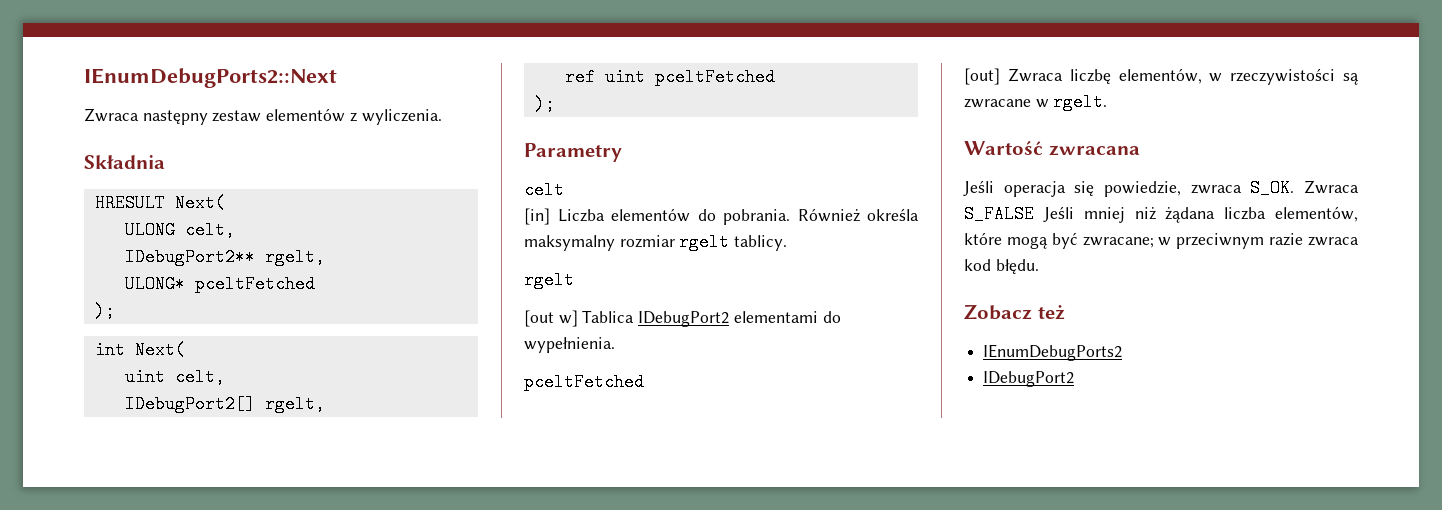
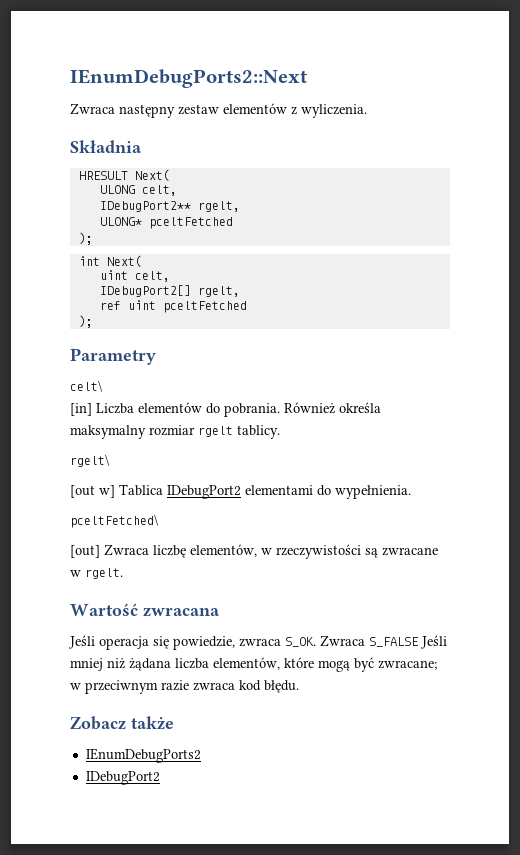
[524,181,564,199] celt -> [70,380,103,392] celt\
[524,271,574,289] rgelt -> [70,454,110,467] rgelt\
[524,373,644,391] pceltFetched -> [70,514,159,528] pceltFetched\
[1037,305,1065,320] też -> [131,716,174,730] także

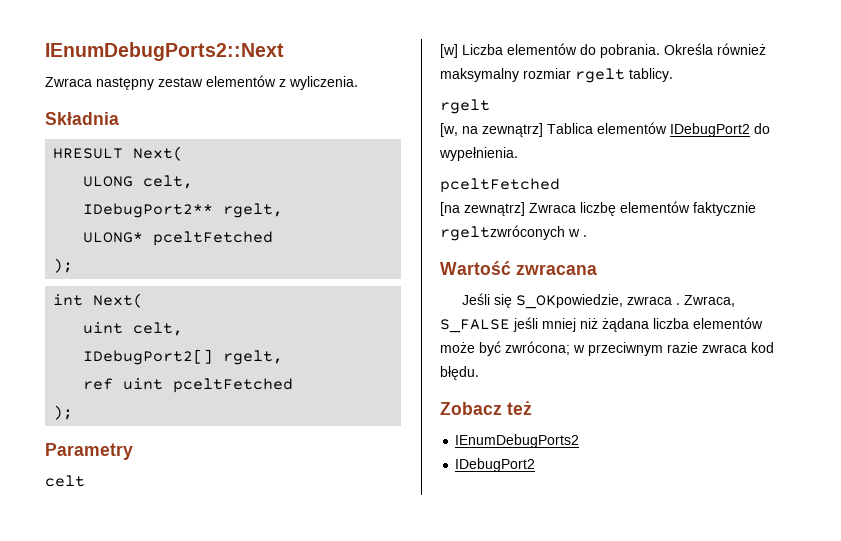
[70,380,103,392] [70,403,92,416] celt\ // [in] -> [45,475,85,487] [440,44,458,58] celt // [w]
[284,402,381,414] Również określa -> [664,43,766,55] Określa również
[70,454,110,467] [70,484,411,499] [70,514,159,528] [70,544,438,559] [70,568,123,579] [70,603,220,617] [69,635,447,650] [70,657,437,672] rgelt\ // [out w] Tablica IDebugPort2 elementami do wypełnienia. // pceltFetched\ // [out] Zwraca liczbę elementów, w rzeczywistości są zwracane w rgelt. // Wartość zwracana // Jeśli operacja się powiedzie, zwraca S_OK. Zwraca S_FALSE Jeśli mniej niż żądana liczba elementów, które mogą być zwracane; -> [440,99,490,114] [440,122,770,137] [439,147,518,161] [440,178,560,193] [440,201,756,216] [440,225,587,241] [440,261,597,275] [461,293,735,309] [440,317,763,333] [440,341,570,356] rgelt // [w, na zewnątrz] Tablica elementów IDebugPort2 do wypełnienia. // pceltFetched // [na zewnątrz] Zwraca liczbę elementów faktycznie rgeltzwróconych w . // Wartość zwracana // Jeśli się S_OKpowiedzie, zwraca . Zwraca, S_FALSE jeśli mniej niż żądana liczba elementów może być zwrócona;
[131,716,174,730] także -> [507,401,532,415] też

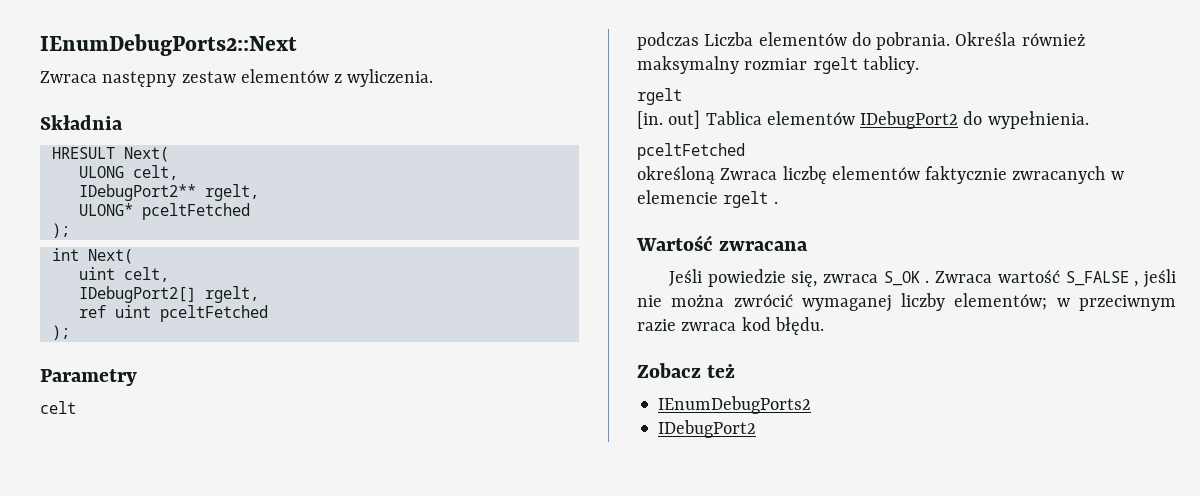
[440,44,458,58] [w] -> [637,32,699,50] podczas
[440,123,543,137] [w, na zewnątrz] -> [637,110,701,129] [in. out]
[440,202,525,216] [na zewnątrz] -> [637,166,715,184] określoną
[440,225,580,241] rgeltzwróconych w -> [1012,166,1124,184] [637,190,769,208] zwracanych w elemencie rgelt
[493,294,735,309] [440,317,763,333] [440,341,570,356] się S_OKpowiedzie, zwraca . Zwraca, S_FALSE jeśli mniej niż żądana liczba elementów może być zwrócona; -> [707,269,1176,288] [637,293,1048,312] powiedzie się, zwraca S_OK . Zwraca wartość S_FALSE , jeśli nie można zwrócić wymaganej liczby elementów;

